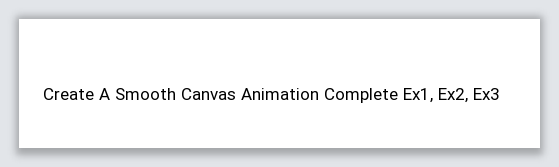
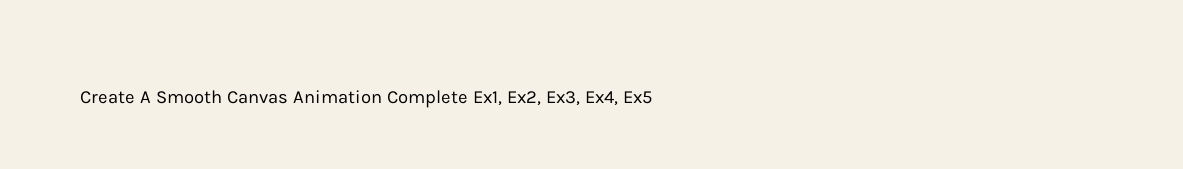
[473,88,500,100] Ex3 -> [545,91,652,106] Ex3, Ex4, Ex5

